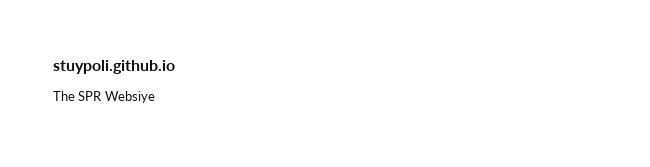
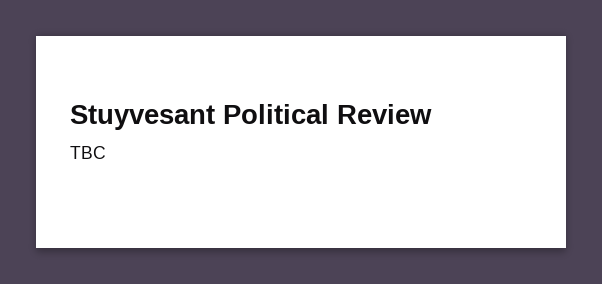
[53,60,175,74] [53,91,155,103] stuypoli.github.io // The SPR Websiye -> [70,104,432,130] [70,146,106,159] Stuyvesant Political Review // TBC

